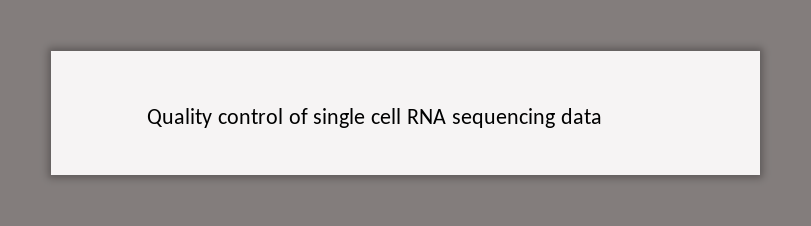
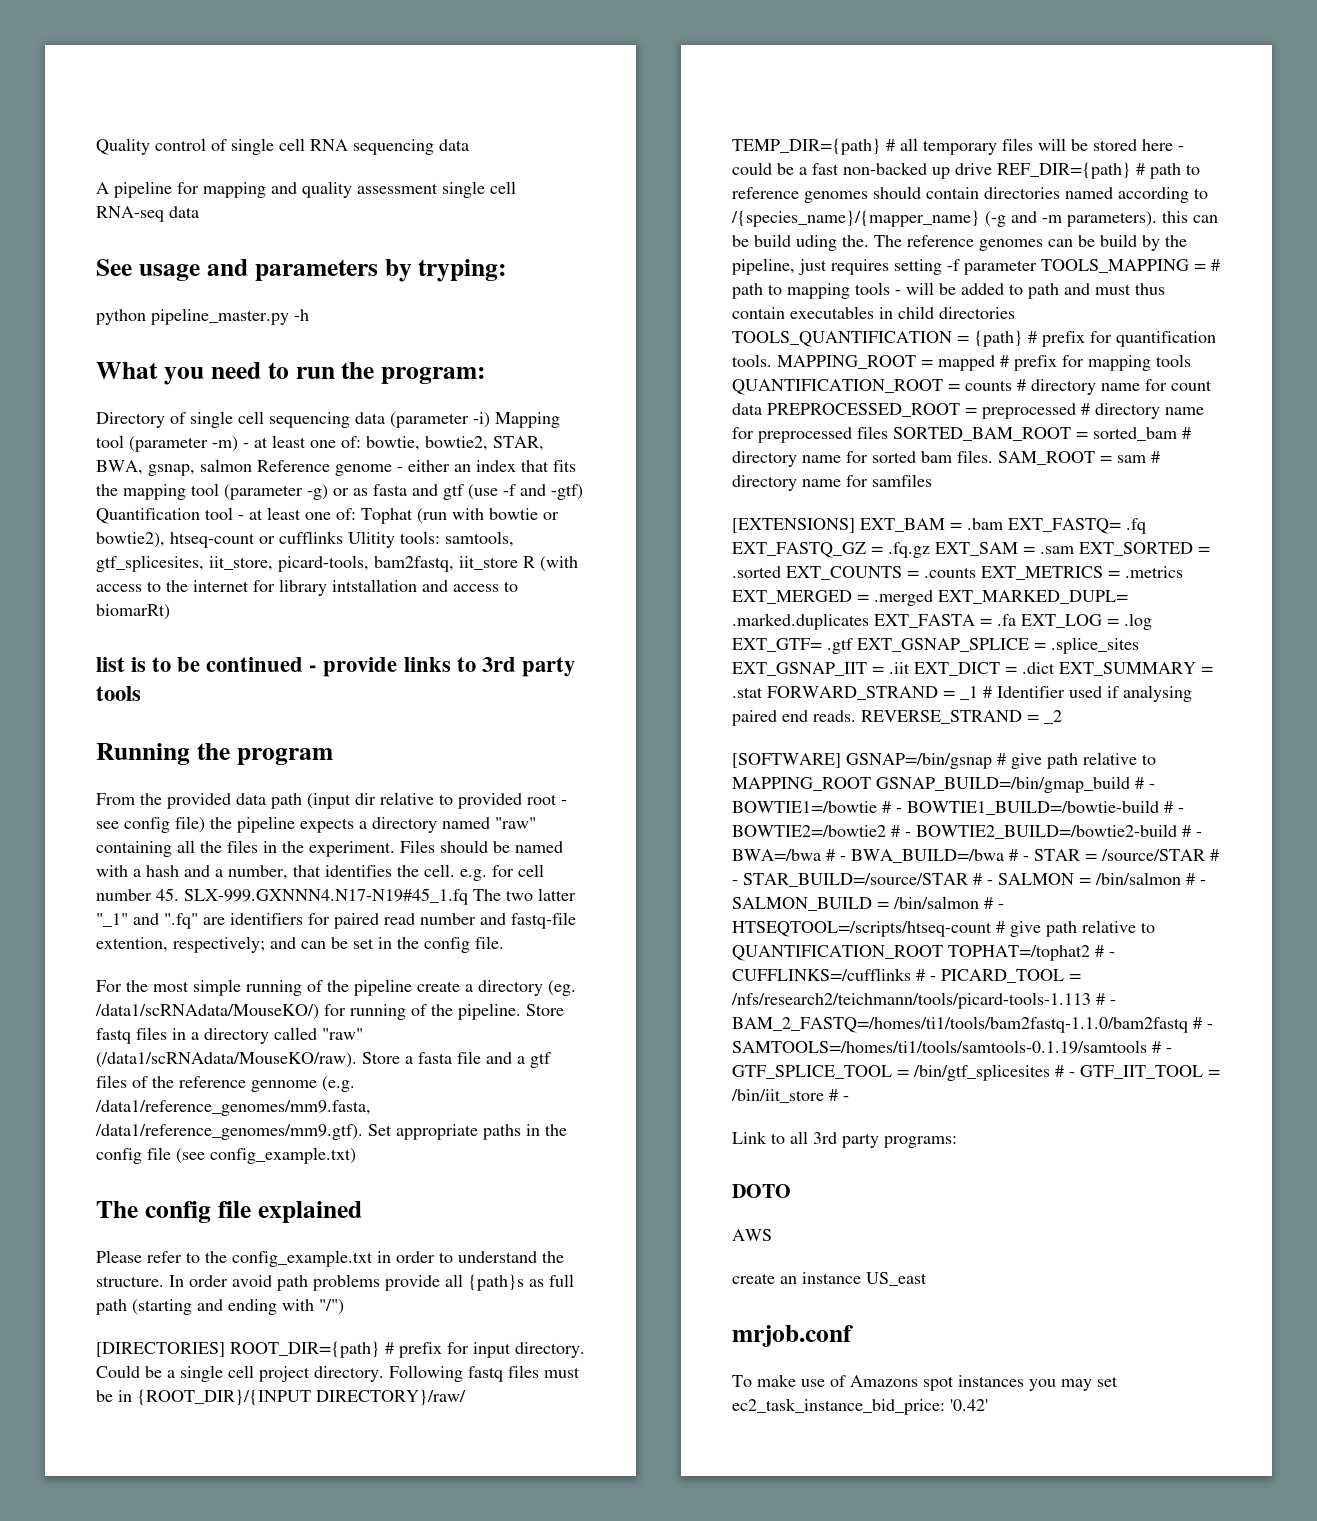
(602, 116) none -> [96,181,516,198] [96,206,199,222] [96,259,507,282] [96,308,309,325] [96,362,486,385] [96,411,560,428] [96,435,544,452] [96,459,576,476] [96,483,583,500] [96,507,559,524] [96,531,514,548] [96,555,578,572] [96,579,518,596] [96,604,170,620] [96,657,575,677] [96,686,141,701] [96,743,333,765] [96,792,567,809] [96,816,536,833] [96,840,563,857] [96,864,544,881] [96,888,576,905] [96,912,576,929] [96,936,504,953] [96,979,576,996] [95,1003,564,1020] [96,1027,363,1044] [96,1051,551,1068] [96,1075,355,1092] [95,1100,371,1116] [95,1124,567,1140] [96,1147,356,1164] [96,1201,362,1223] [96,1250,564,1267] [96,1274,574,1291] [96,1299,344,1315] [96,1341,585,1358] [96,1365,580,1382] [96,1389,466,1406] [732,138,1184,155] [732,162,1200,179] [732,186,1208,203] [731,210,1218,227] [732,234,1187,251] [732,258,1220,275] [732,282,1165,299] [732,306,1015,319] [732,330,1216,347] [732,354,1191,371] [732,379,1212,395] [732,403,1204,419] [732,426,1191,443] [732,450,1160,467] [732,474,932,491] [732,518,1146,534] [732,542,1210,558] [732,566,1183,580] [732,590,1128,606] [732,613,1152,630] [732,637,1139,654] [732,662,1213,676] [732,685,1192,702] [732,710,1062,726] [732,752,1156,769] [732,776,1155,793] [732,800,1184,815] [732,824,1202,839] [732,849,1219,863] [732,872,1206,887] [732,896,1004,911] [732,920,1155,937] [732,945,1115,961] [732,968,1081,983] [731,992,1116,1009] [732,1016,1213,1033] [732,1040,1172,1054] [732,1064,1220,1081] [731,1089,849,1103] [732,1131,957,1148] [732,1184,791,1198] [732,1229,772,1241] [732,1272,927,1286] [732,1325,853,1347] [732,1374,1118,1391] [732,1398,988,1415] // A pipeline for mapping and quality assessment single cell RNA-seq data // See usage and parameters by tryping: // python pipeline_master.py -h // What you need to run the program: // Directory of single cell sequencing data (parameter -i) Mapping tool (parameter -m) - at least one of: bowtie, bowtie2, STAR, BWA, gsnap, salmon Reference genome - either an index that fits the mapping tool (parameter -g) or as fasta and gtf (use -f and -gtf) Quantification tool - at least one of: Tophat (run with bowtie or bowtie2), htseq-count or cufflinks Ulitity tools: samtools, gtf_splicesites, iit_store, picard-tools, bam2fastq, iit_store R (with access to the internet for library intstallation and access to biomarRt) // list is to be continued - provide links to 3rd party tools // Running the program // From the provided data path (input dir relative to provided root - see config file) the pipeline expects a directory named "raw" containing all the files in the experiment. Files should be named with a hash and a number, that identifies the cell. e.g. for cell number 45. SLX-999.GXNNN4.N17-N19#45_1.fq The two latter "_1" and ".fq" are identifiers for paired read number and fastq-file extention, respectively; and can be set in the config file. // For the most simple running of the pipeline create a directory (eg. /data1/scRNAdata/MouseKO/) for running of the pipeline. Store fastq files in a directory called "raw" (/data1/scRNAdata/MouseKO/raw). Store a fasta file and a gtf files of the reference gennome (e.g. /data1/reference_genomes/mm9.fasta, /data1/reference_genomes/mm9.gtf). Set appropriate paths in the config file (see config_example.txt) // The config file explained // Please refer to the config_example.txt in order to understand the structure. In order avoid path problems provide all {path}s as full path (starting and ending with "/") // [DIRECTORIES] ROOT_DIR={path} # prefix for input directory. Could be a single cell project directory. Following fastq files must be in {ROOT_DIR}/{INPUT DIRECTORY}/raw/ TEMP_DIR={path} # all temporary files will be stored here - could be a fast non-backed up drive REF_DIR={path} # path to reference genomes should contain directories named according to /{species_name}/{mapper_name} (-g and -m parameters). this can be build uding the. The reference genomes can be build by the pipeline, just requires setting -f parameter TOOLS_MAPPING = # path to mapping tools - will be added to path and must thus contain executables in child directories TOOLS_QUANTIFICATION = {path} # prefix for quantification tools. MAPPING_ROOT = mapped # prefix for mapping tools QUANTIFICATION_ROOT = counts # directory name for count data PREPROCESSED_ROOT = preprocessed # directory name for preprocessed files SORTED_BAM_ROOT = sorted_bam # directory name for sorted bam files. SAM_ROOT = sam # directory name for samfiles // [EXTENSIONS] EXT_BAM = .bam EXT_FASTQ= .fq EXT_FASTQ_GZ = .fq.gz EXT_SAM = .sam EXT_SORTED = .sorted EXT_COUNTS = .counts EXT_METRICS = .metrics EXT_MERGED = .merged EXT_MARKED_DUPL= .marked.duplicates EXT_FASTA = .fa EXT_LOG = .log EXT_GTF= .gtf EXT_GSNAP_SPLICE = .splice_sites EXT_GSNAP_IIT = .iit EXT_DICT = .dict EXT_SUMMARY = .stat FORWARD_STRAND = _1 # Identifier used if analysing paired end reads. REVERSE_STRAND = _2 // [SOFTWARE] GSNAP=/bin/gsnap # give path relative to MAPPING_ROOT GSNAP_BUILD=/bin/gmap_build # - BOWTIE1=/bowtie # - BOWTIE1_BUILD=/bowtie-build # - BOWTIE2=/bowtie2 # - BOWTIE2_BUILD=/bowtie2-build # - BWA=/bwa # - BWA_BUILD=/bwa # - STAR = /source/STAR # - STAR_BUILD=/source/STAR # - SALMON = /bin/salmon # - SALMON_BUILD = /bin/salmon # - HTSEQTOOL=/scripts/htseq-count # give path relative to QUANTIFICATION_ROOT TOPHAT=/tophat2 # - CUFFLINKS=/cufflinks # - PICARD_TOOL = /nfs/research2/teichmann/tools/picard-tools-1.113 # - BAM_2_FASTQ=/homes/ti1/tools/bam2fastq-1.1.0/bam2fastq # - SAMTOOLS=/homes/ti1/tools/samtools-0.1.19/samtools # - GTF_SPLICE_TOOL = /bin/gtf_splicesites # - GTF_IIT_TOOL = /bin/iit_store # - // Link to all 3rd party programs: // DOTO // AWS // create an instance US_east // mrjob.conf // To make use of Amazons spot instances you may set ec2_task_instance_bid_price: '0.42'

